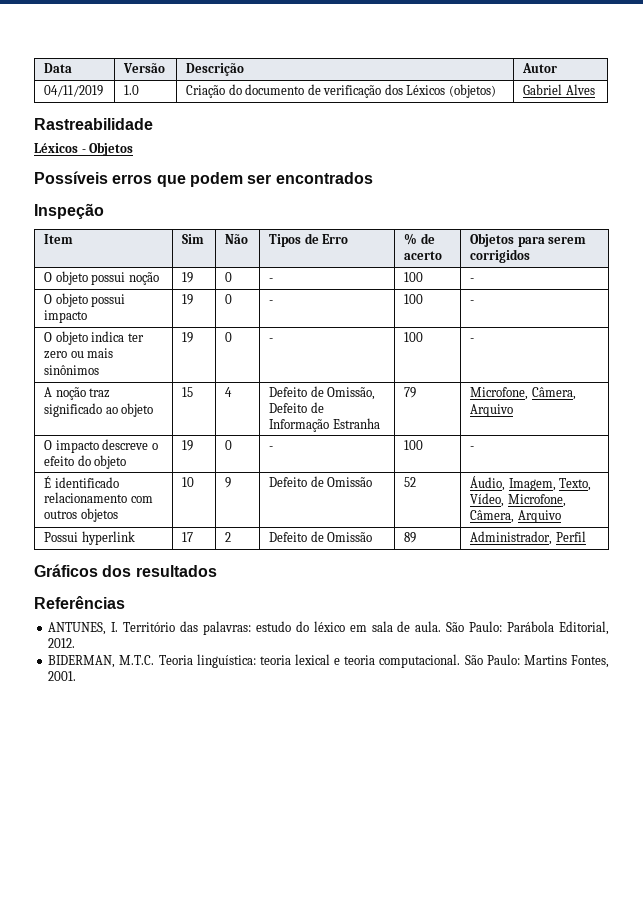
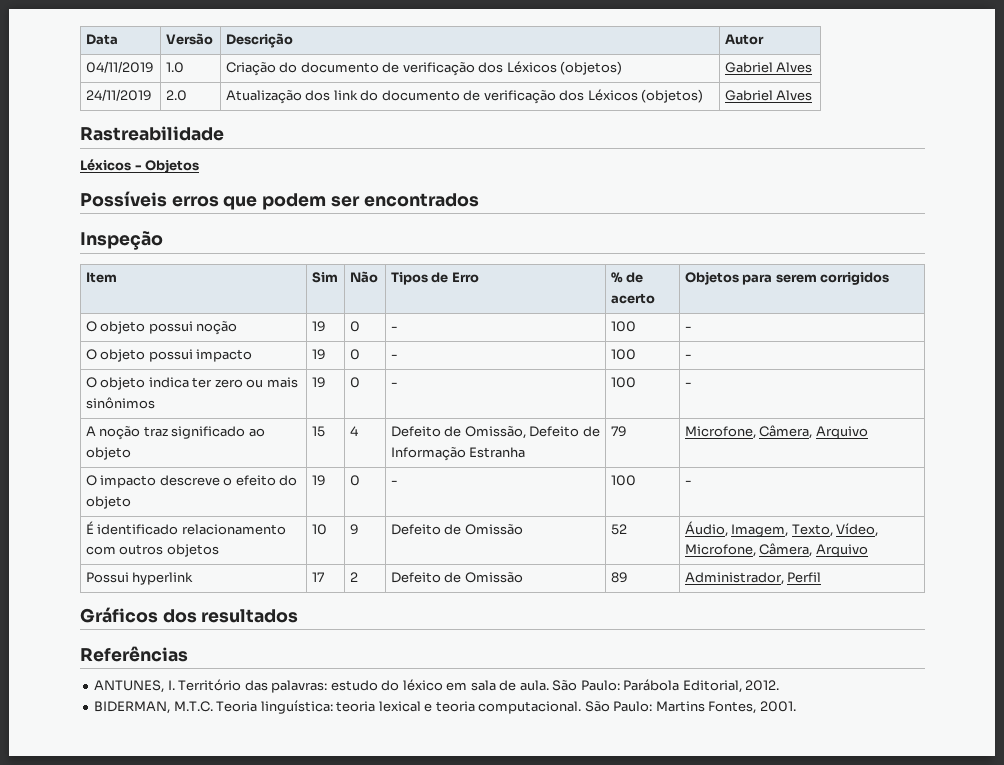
(595, 89) none -> [85,89,152,101] [165,90,187,101] [225,89,704,104] [724,90,813,101] // 24/11/2019 | 2.0 | Atualização dos link do documento de verificação dos Léxicos (objetos) | Gabriel Alves

